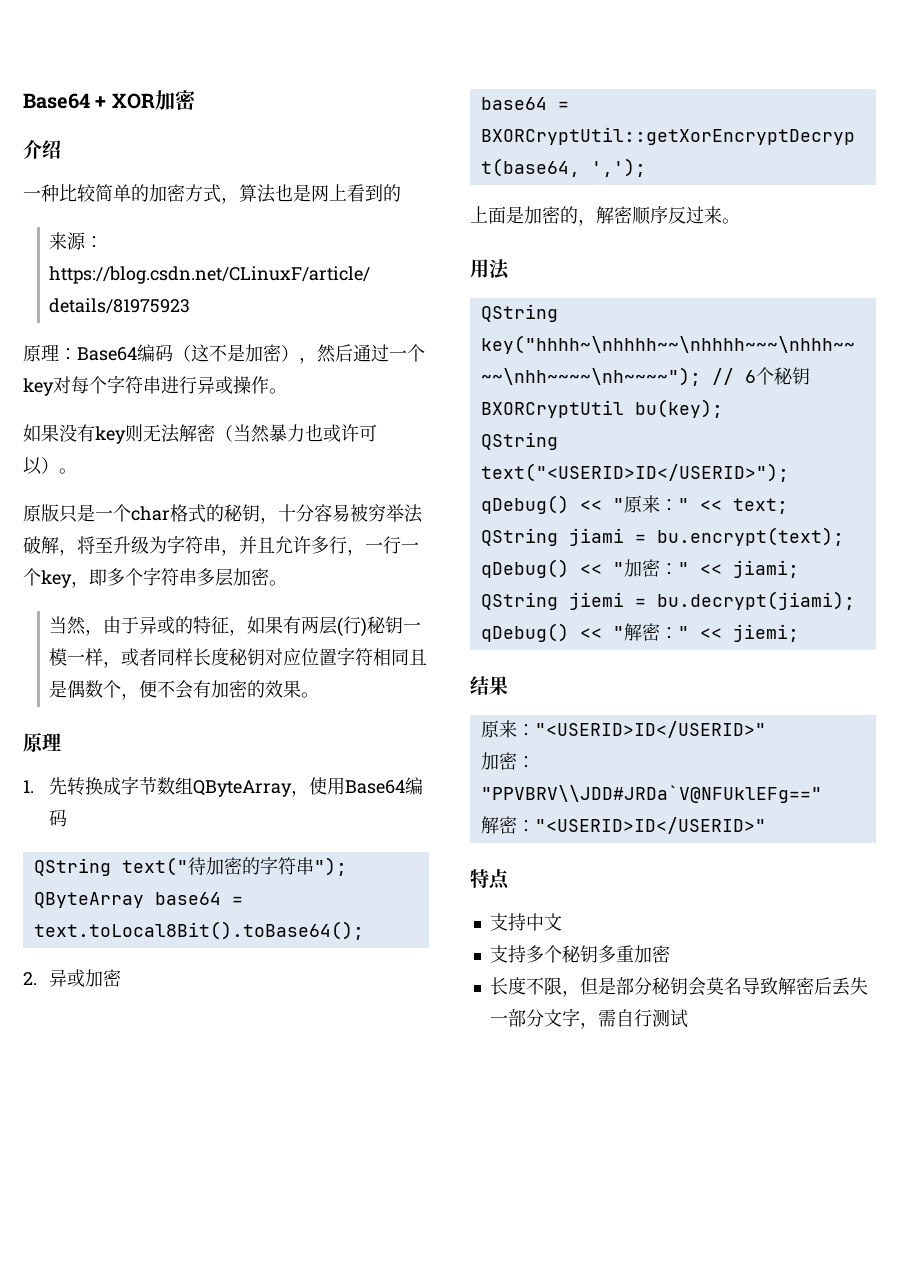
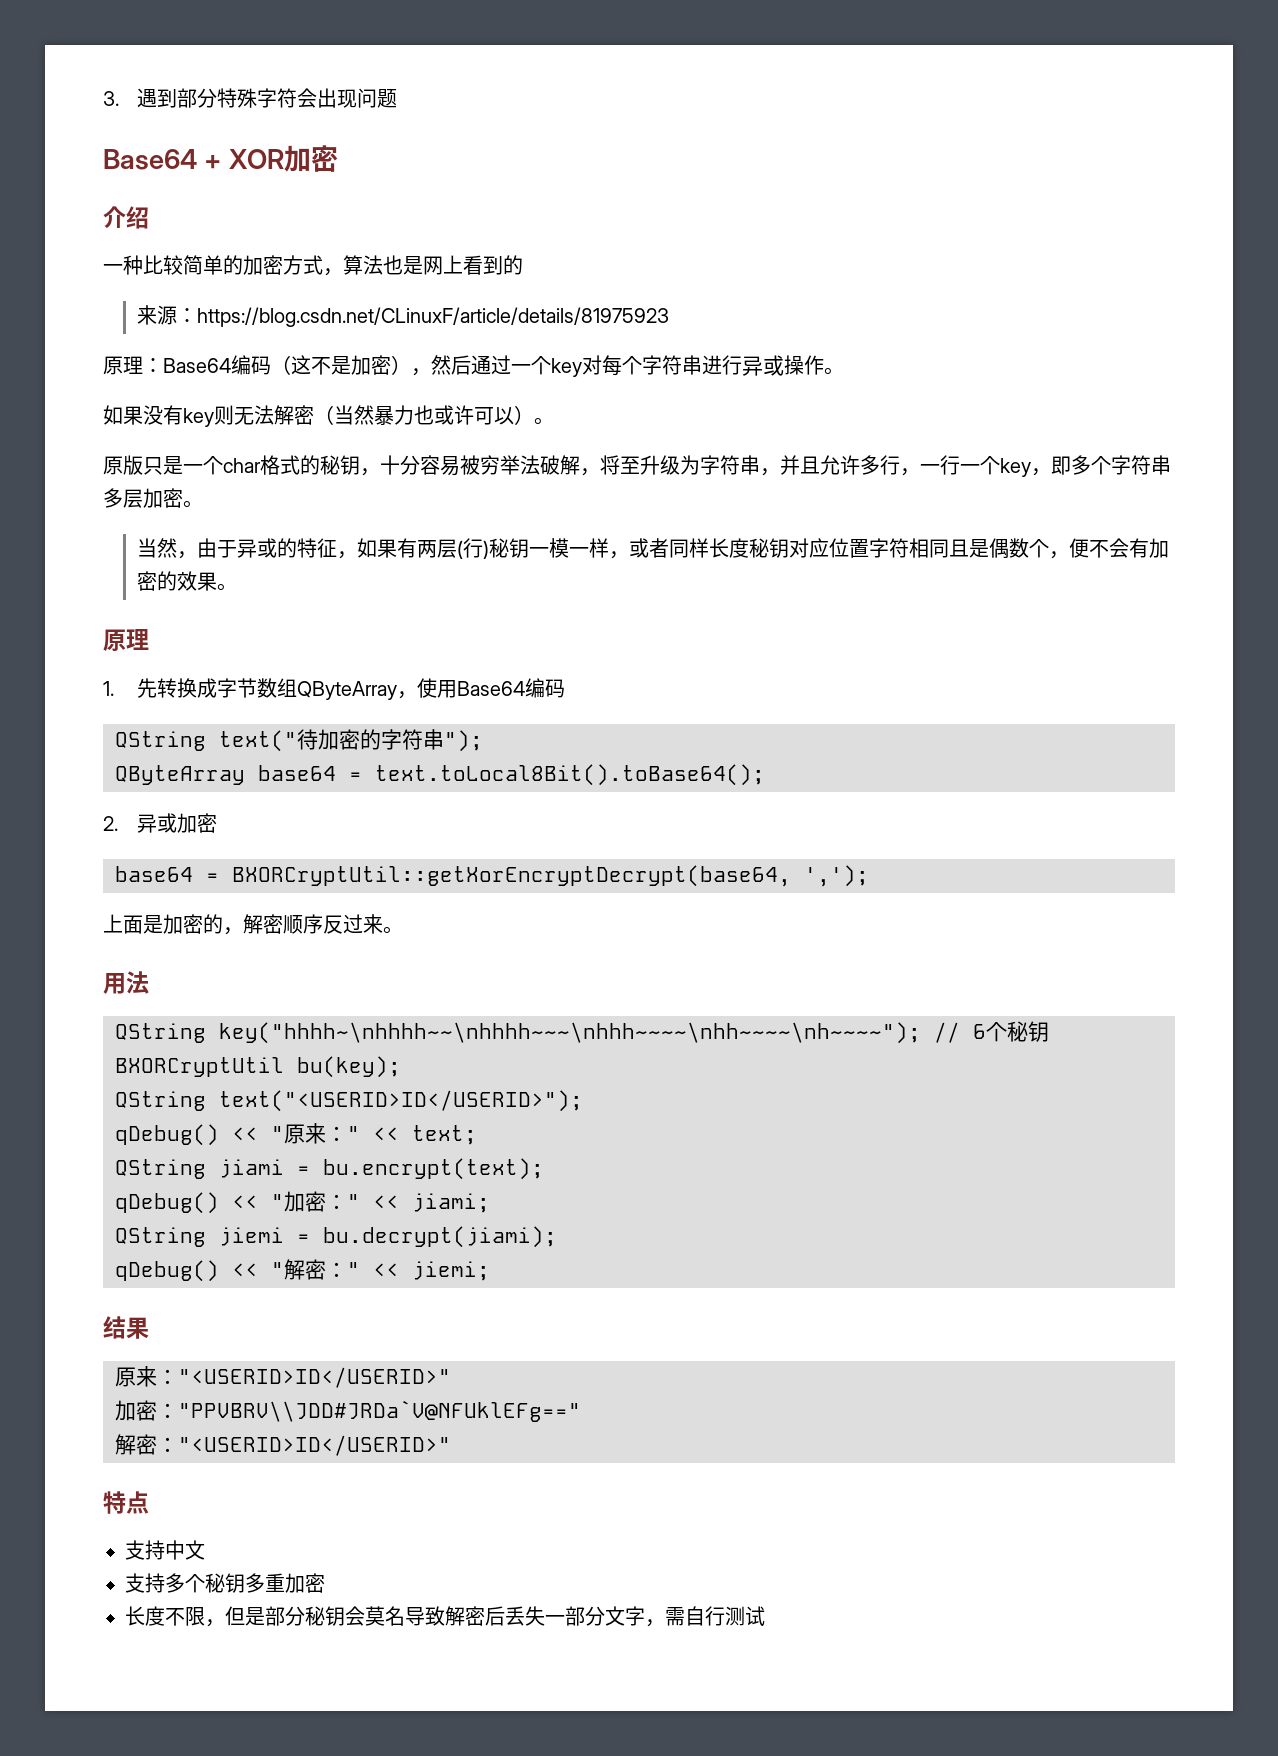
(23, 101) none -> [103,88,397,108] 3.遇到部分特殊字符会出现问题 //

